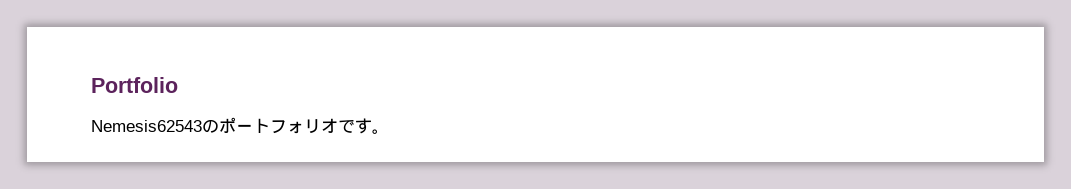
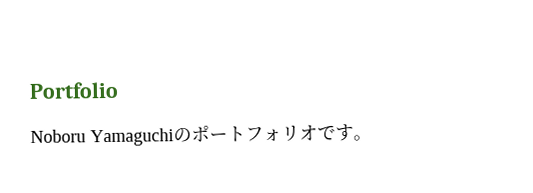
[91,120,202,132] Nemesis62543 -> [30,128,174,147] Noboru Yamaguchi

